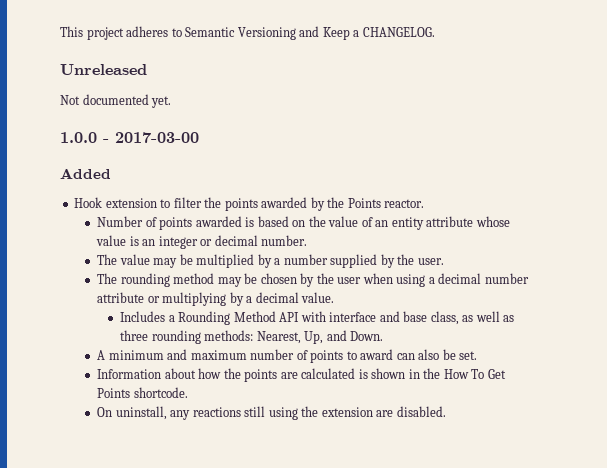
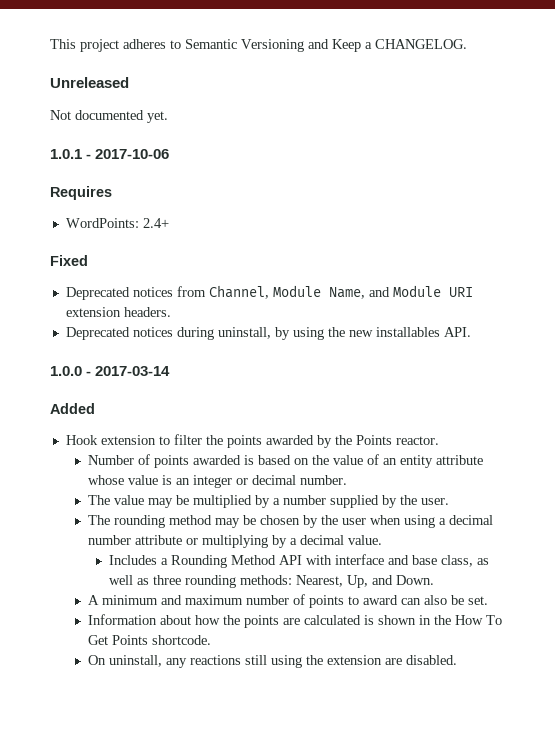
(172, 102) none -> [50,149,170,159] [50,186,112,200] [65,218,169,228] [50,255,88,266] [65,285,473,300] [65,307,171,317] [65,327,471,340] // 1.0.1 - 2017-10-06 // Requires // WordPoints: 2.4+ // Fixed // Deprecated notices from Channel, Module Name, and Module URI extension headers. // Deprecated notices during uninstall, by using the new installables API.
[115,132,199,143] 2017-03-00 -> [95,366,171,376] 2017-03-14

